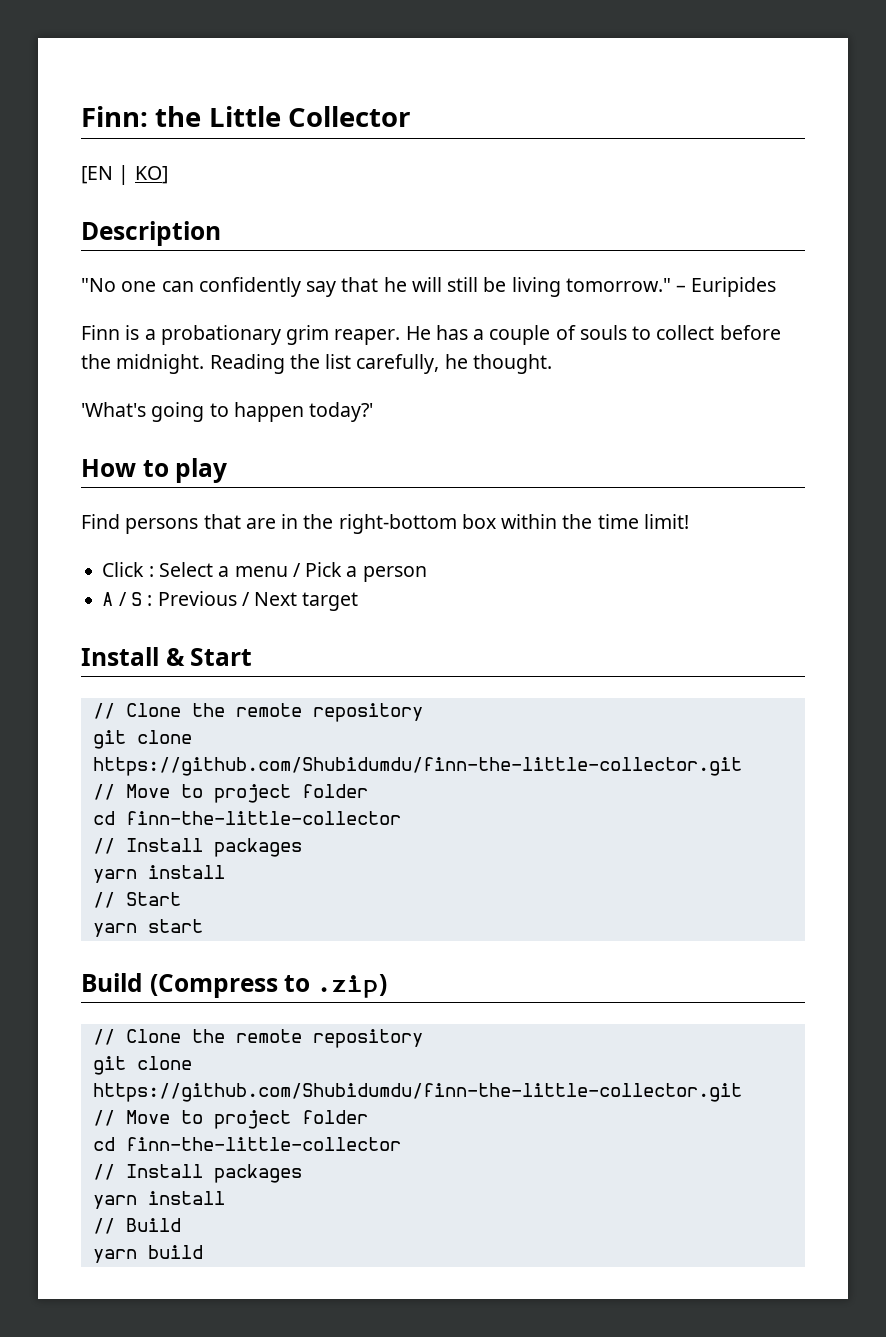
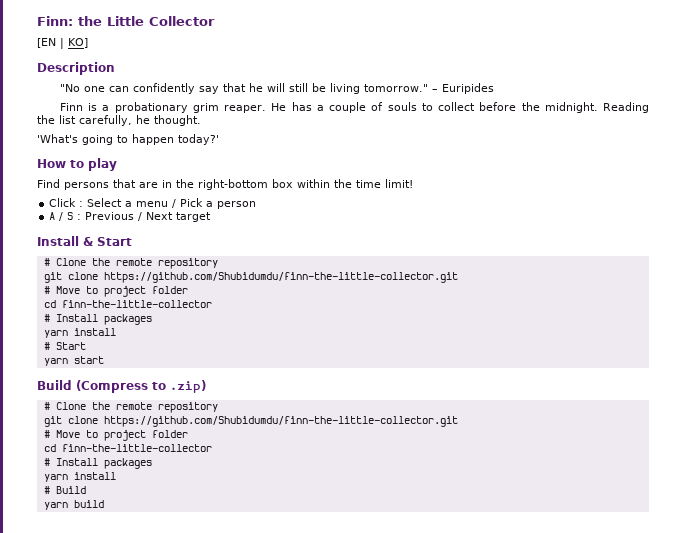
[92,703,423,722] [92,730,192,749] [92,757,742,776] [92,784,368,803] [92,811,401,825] [92,838,302,857] [92,865,225,883] [92,892,115,908] // Clone the remote repository // git clone https://github.com/Shubidumdu/finn-the-little-collector.git // // Move to project folder // cd finn-the-little-collector // // Install packages // yarn install // // -> [43,258,218,269] [43,272,458,283] [43,286,188,297] [43,300,212,308] [43,314,152,325] [43,328,116,338] [43,342,50,350] # Clone the remote repository // git clone https://github.com/Shubidumdu/finn-the-little-collector.git // # Move to project folder // cd finn-the-little-collector // # Install packages // yarn install // #
[92,1029,423,1048] [92,1056,192,1075] [92,1083,742,1102] [92,1110,368,1129] [92,1137,401,1151] [92,1164,302,1183] [92,1191,225,1209] [92,1218,115,1234] // Clone the remote repository // git clone https://github.com/Shubidumdu/finn-the-little-collector.git // // Move to project folder // cd finn-the-little-collector // // Install packages // yarn install // // -> [43,402,218,413] [43,416,458,427] [43,430,188,441] [43,444,212,452] [43,458,152,469] [43,472,116,482] [43,486,50,494] # Clone the remote repository // git clone https://github.com/Shubidumdu/finn-the-little-collector.git // # Move to project folder // cd finn-the-little-collector // # Install packages // yarn install // #

